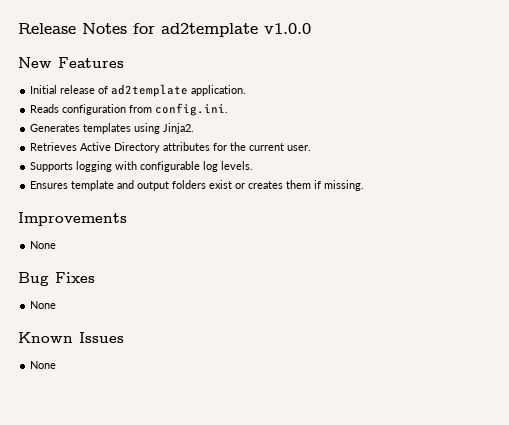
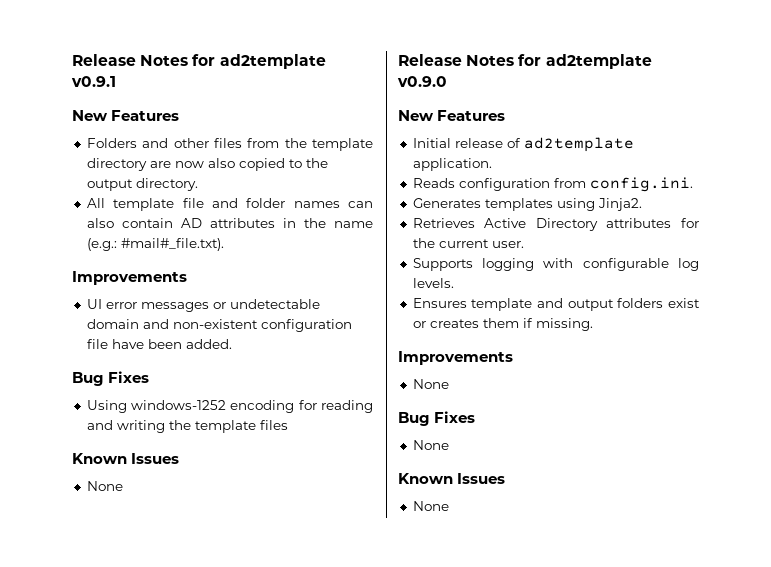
[18,23,311,37] Release Notes for ad2template v1.0.0 -> [72,54,326,69] [71,76,116,87] [72,110,180,121] [86,138,373,151] [86,158,328,171] [86,178,198,191] [86,198,373,211] [86,218,373,228] [86,238,224,251] [72,271,187,285] [86,299,320,312] [86,319,352,332] [86,339,232,349] [72,371,150,386] [86,400,373,413] [86,420,288,433] [72,453,180,464] [86,481,123,491] [398,54,652,69] [397,76,447,87] Release Notes for ad2template v0.9.1 // New Features // Folders and other files from the template directory are now also copied to the output directory. // All template file and folder names can also contain AD attributes in the name (e.g.: #mail#_file.txt). // Improvements // UI error messages or undetectable domain and non-existent configuration file have been added. // Bug Fixes // Using windows-1252 encoding for reading and writing the template files // Known Issues // None // Release Notes for ad2template v0.9.0

